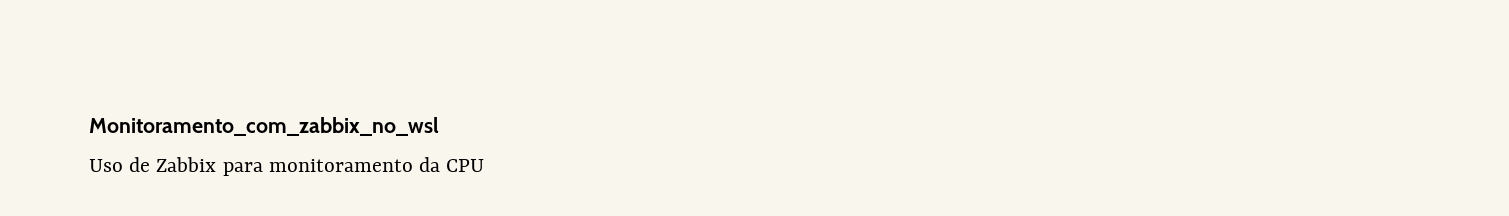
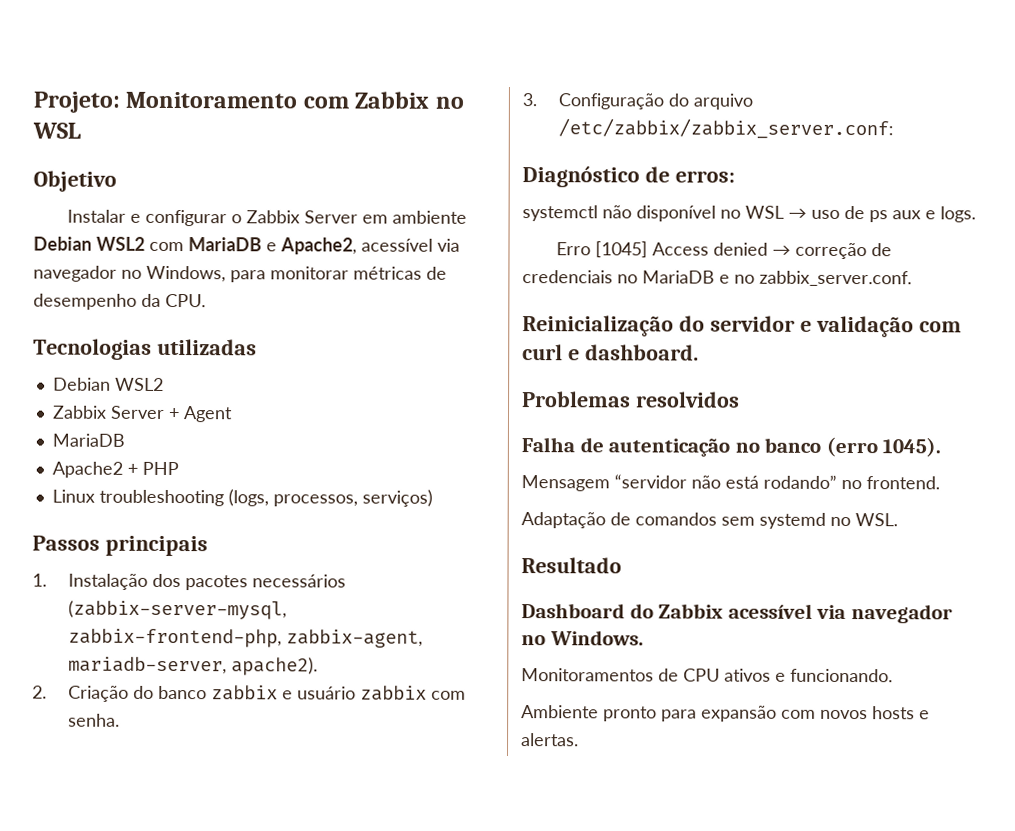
[89,117,439,136] [89,157,485,176] Monitoramento_com_zabbix_no_wsl // Uso de Zabbix para monitoramento da CPU -> [33,91,464,113] [32,122,81,139] [33,170,117,192] [66,209,467,227] [33,236,460,255] [33,265,447,283] [33,293,206,310] [33,338,257,360] [52,377,164,391] [51,405,233,423] [51,433,125,447] [51,461,179,478] [51,489,433,507] [32,535,208,557] [32,573,346,591] [67,600,287,620] [67,628,423,648] [67,656,318,676] [32,685,466,702] [67,713,120,727] [522,93,753,110] [557,118,894,140] [522,166,735,188] [522,205,976,223] [555,241,892,260] [522,270,912,287] [522,315,962,338] [522,344,699,361] [522,391,740,408] [521,436,942,458] [521,474,940,492] [521,512,898,529] [521,557,622,574] [521,603,953,624] [521,630,644,646] [521,668,893,683] [521,705,930,722] [521,733,579,747] Projeto: Monitoramento com Zabbix no WSL // Objetivo // Instalar e configurar o Zabbix Server em ambiente Debian WSL2 com MariaDB e Apache2, acessível via navegador no Windows, para monitorar métricas de desempenho da CPU. // Tecnologias utilizadas // Debian WSL2 // Zabbix Server + Agent // MariaDB // Apache2 + PHP // Linux troubleshooting (logs, processos, serviços) // Passos principais // 1. Instalação dos pacotes necessários (zabbix-server-mysql, zabbix-frontend-php, zabbix-agent, mariadb-server, apache2). // 2. Criação do banco zabbix e usuário zabbix com senha. // 3. Configuração do arquivo /etc/zabbix/zabbix_server.conf: // Diagnóstico de erros: // systemctl não disponível no WSL → uso de ps aux e logs. // Erro [1045] Access denied → correção de credenciais no MariaDB e no zabbix_server.conf. // Reinicialização do servidor e validação com curl e dashboard. // Problemas resolvidos // Falha de autenticação no banco (erro 1045). // Mensagem “servidor não está rodando” no frontend. // Adaptação de comandos sem systemd no WSL. // Resultado // Dashboard do Zabbix acessível via navegador no Windows. // Monitoramentos de CPU ativos e funcionando. // Ambiente pronto para expansão com novos hosts e alertas.

